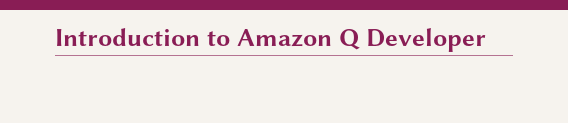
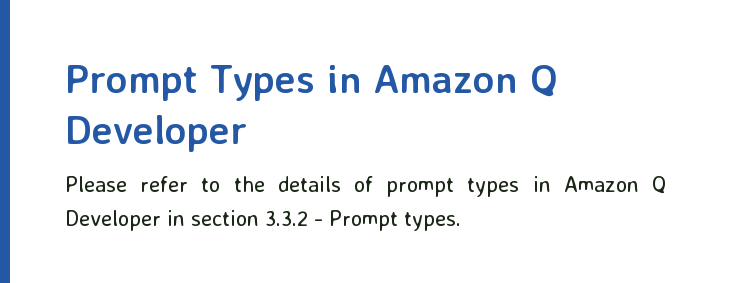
[55,28,486,52] Introduction to Amazon Q Developer -> [65,65,558,101] [65,115,247,152] [65,176,667,197] [65,210,461,231] Prompt Types in Amazon Q Developer // Please refer to the details of prompt types in Amazon Q Developer in section 3.3.2 - Prompt types.

